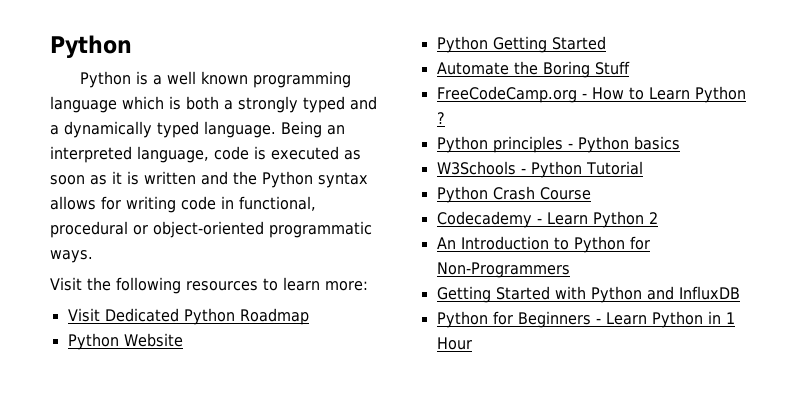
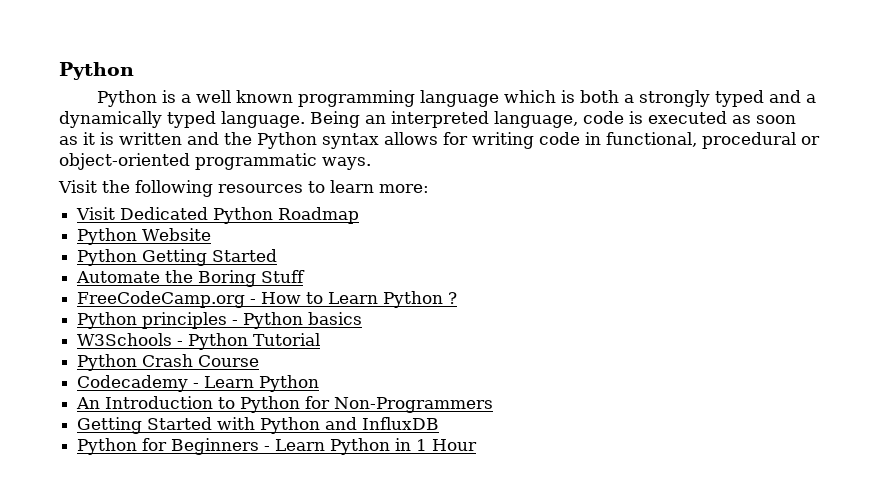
[648,212,658,224] 2 -> (320, 383) none

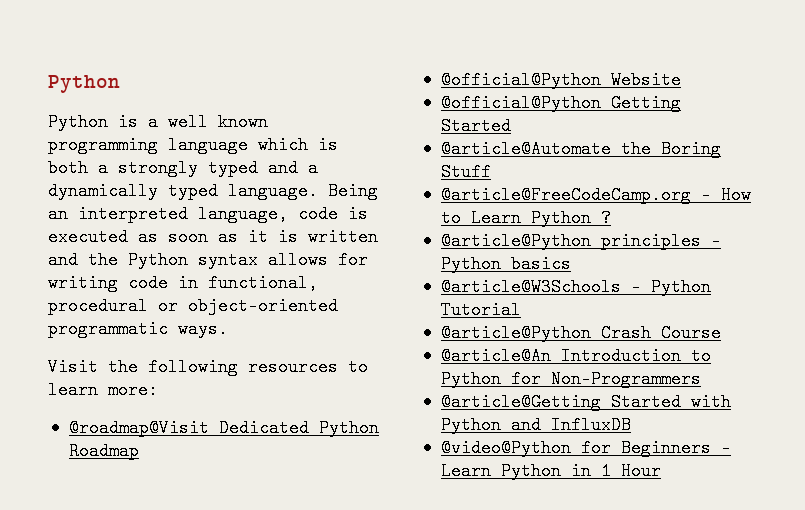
[76,207,116,220] Visit -> [68,419,209,437] @roadmap@Visit
[77,228,138,245] Python -> [440,71,601,89] @official@Python
[77,249,138,266] Python -> [440,94,601,112] @official@Python
[76,271,161,283] Automate -> [440,140,611,158] @article@Automate
[77,291,246,308] FreeCodeCamp.org -> [440,186,691,204] @article@FreeCodeCamp.org
[77,312,138,329] Python -> [440,232,591,250] @article@Python
[77,333,173,346] W3Schools -> [440,278,621,296] @article@W3Schools
[77,354,138,371] Python -> [440,324,591,342] @article@Python
[77,375,320,392] [76,397,101,409] Codecademy - Learn Python // An -> [440,347,551,365] @article@An
[77,417,143,434] Getting -> [440,393,601,411] @article@Getting
[77,438,138,455] Python -> [440,439,571,457] @video@Python

